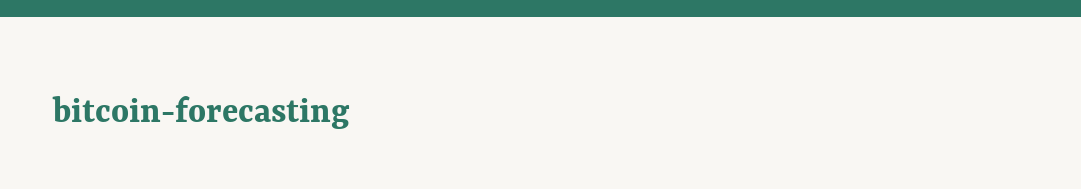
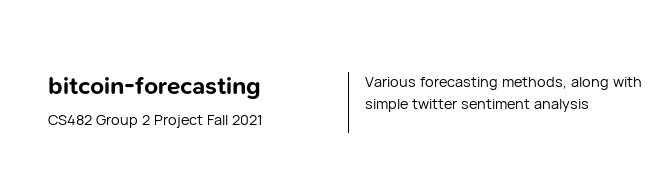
(350, 112) none -> [48,115,263,128] [365,77,642,90] [365,99,589,112] // CS482 Group 2 Project Fall 2021 // Various forecasting methods, along with simple twitter sentiment analysis

